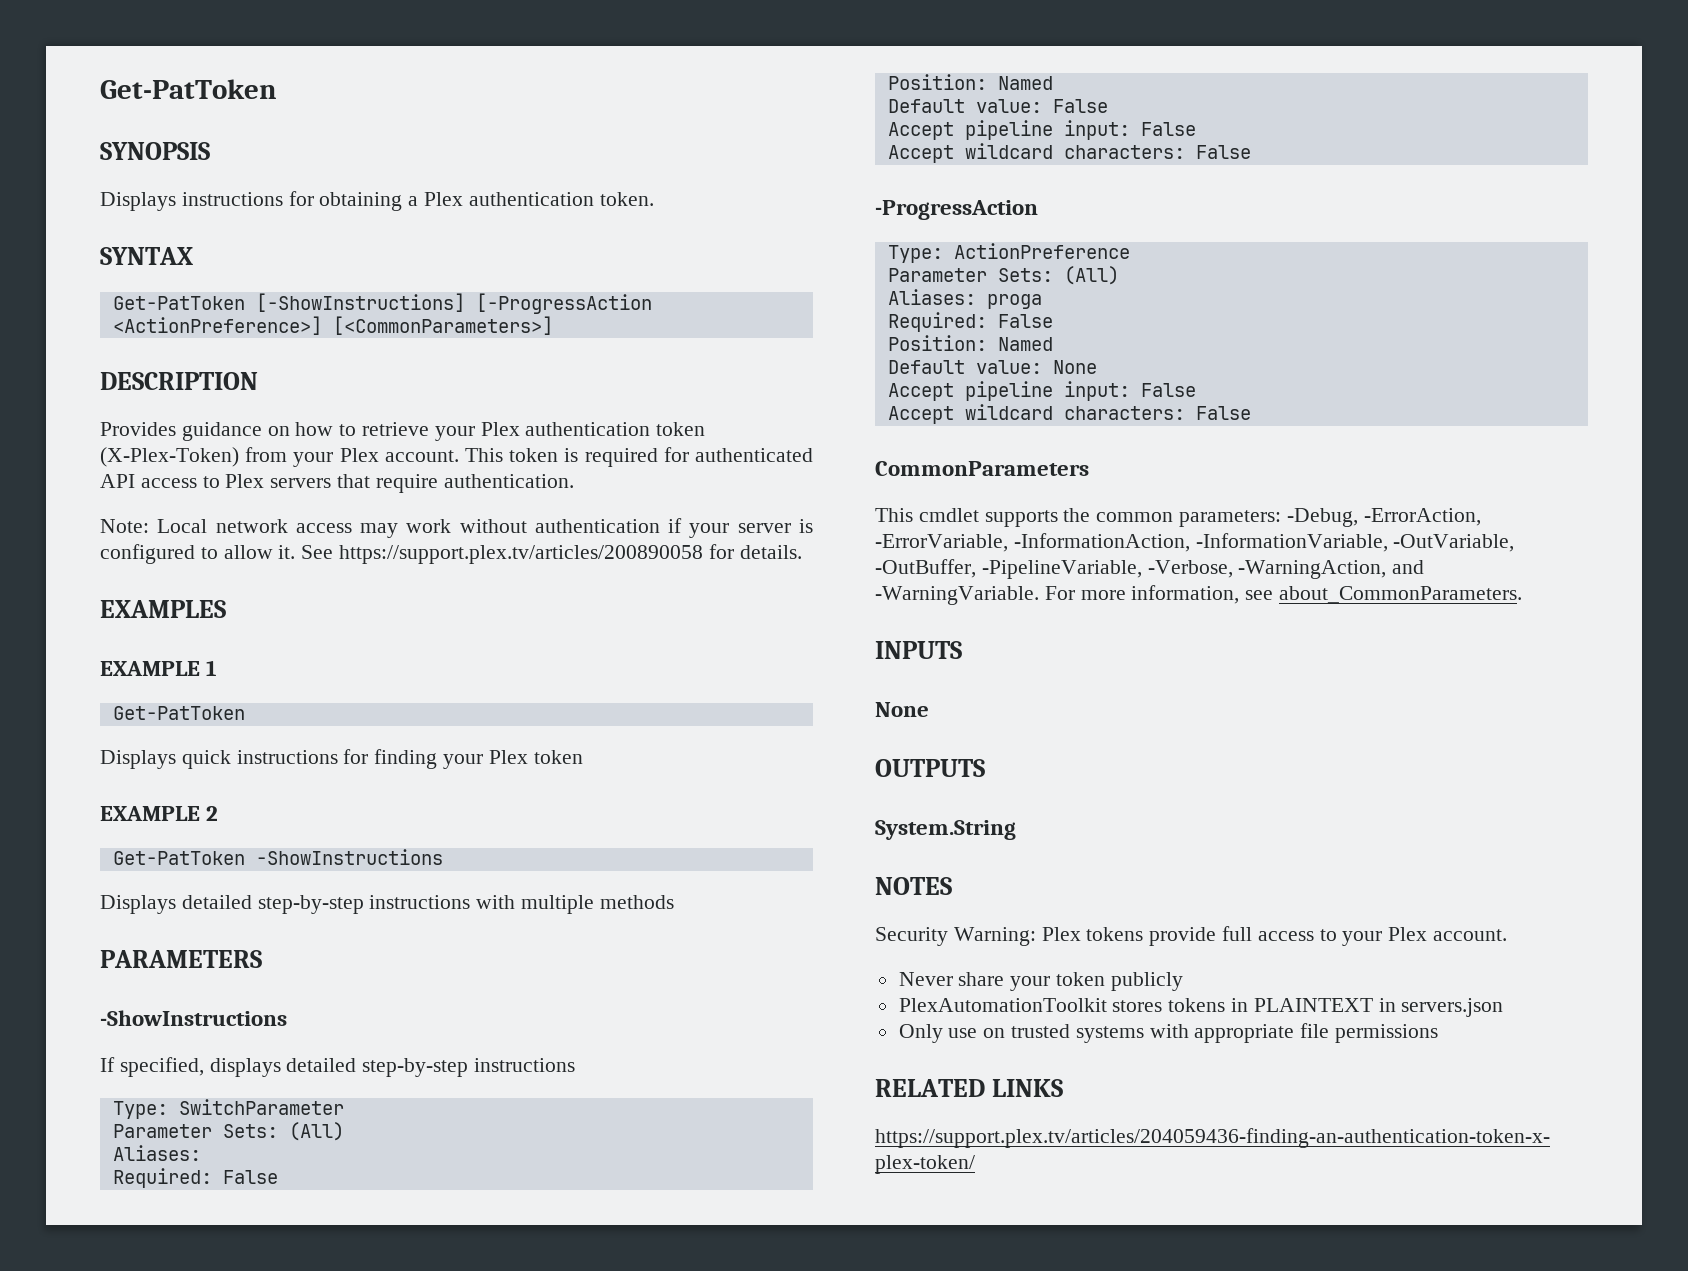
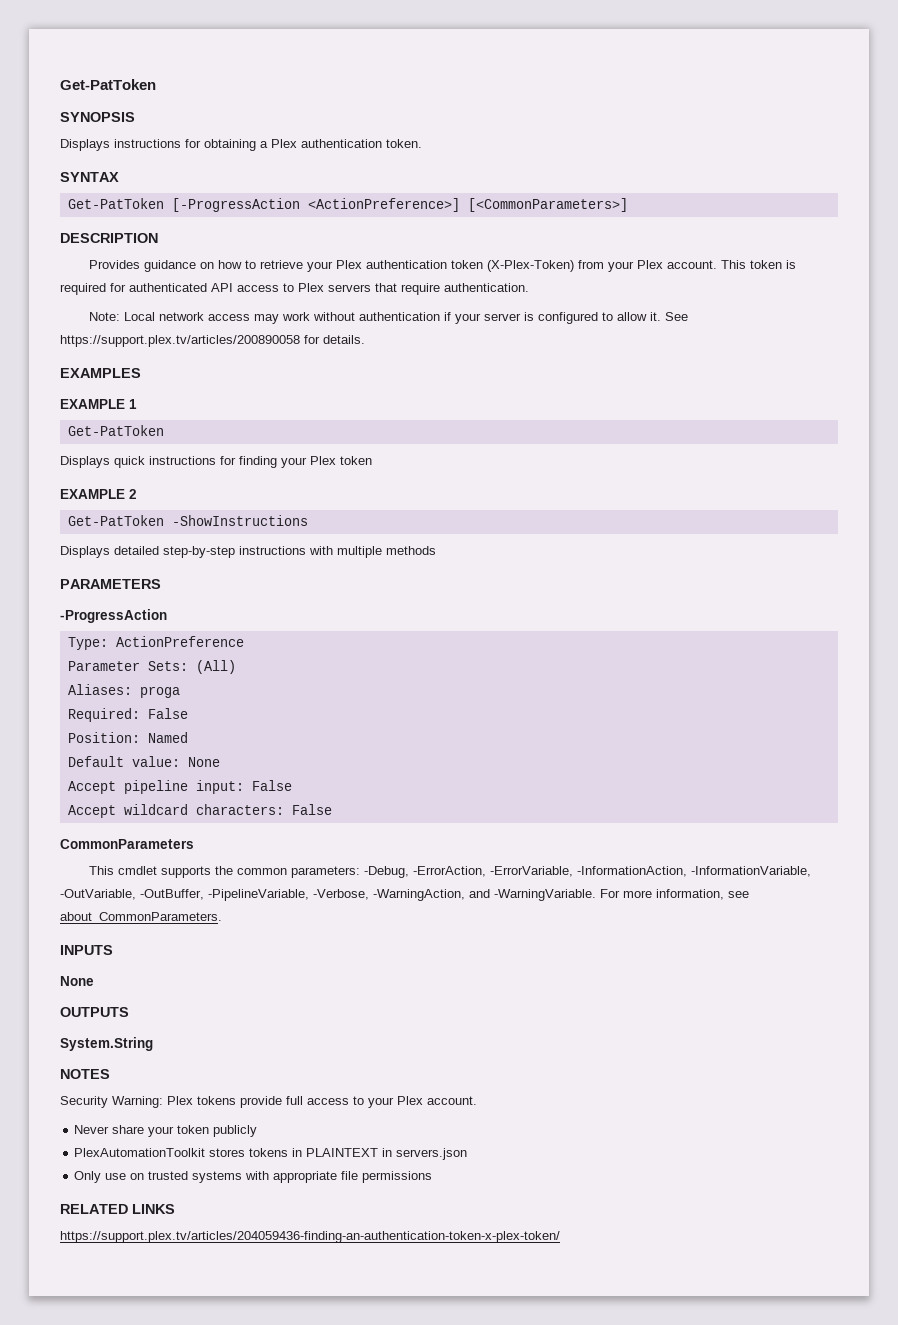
[255,293,465,312] [-ShowInstructions] -> (164, 203) none
[100,1010,287,1026] [100,1057,576,1077] [112,1099,344,1119] [112,1122,344,1141] [112,1145,201,1161] [112,1168,278,1188] [887,74,1053,90] [887,99,1108,113] [887,120,1196,140] [887,143,1251,163] // -ShowInstructions // If specified, displays detailed step-by-step instructions // Type: SwitchParameter // Parameter Sets: (All) // Aliases: // Required: False // Position: Named // Default value: False // Accept pipeline input: False // Accept wildcard characters: False -> (161, 584) none

